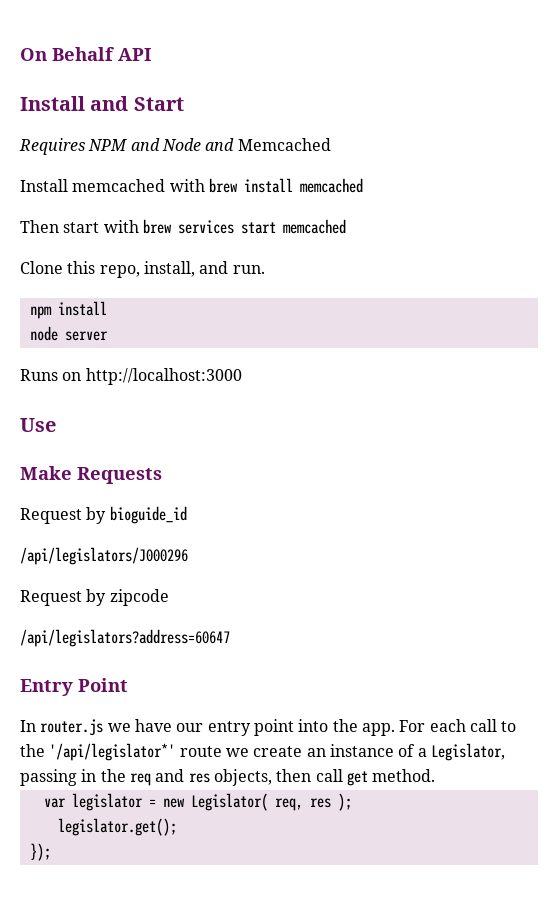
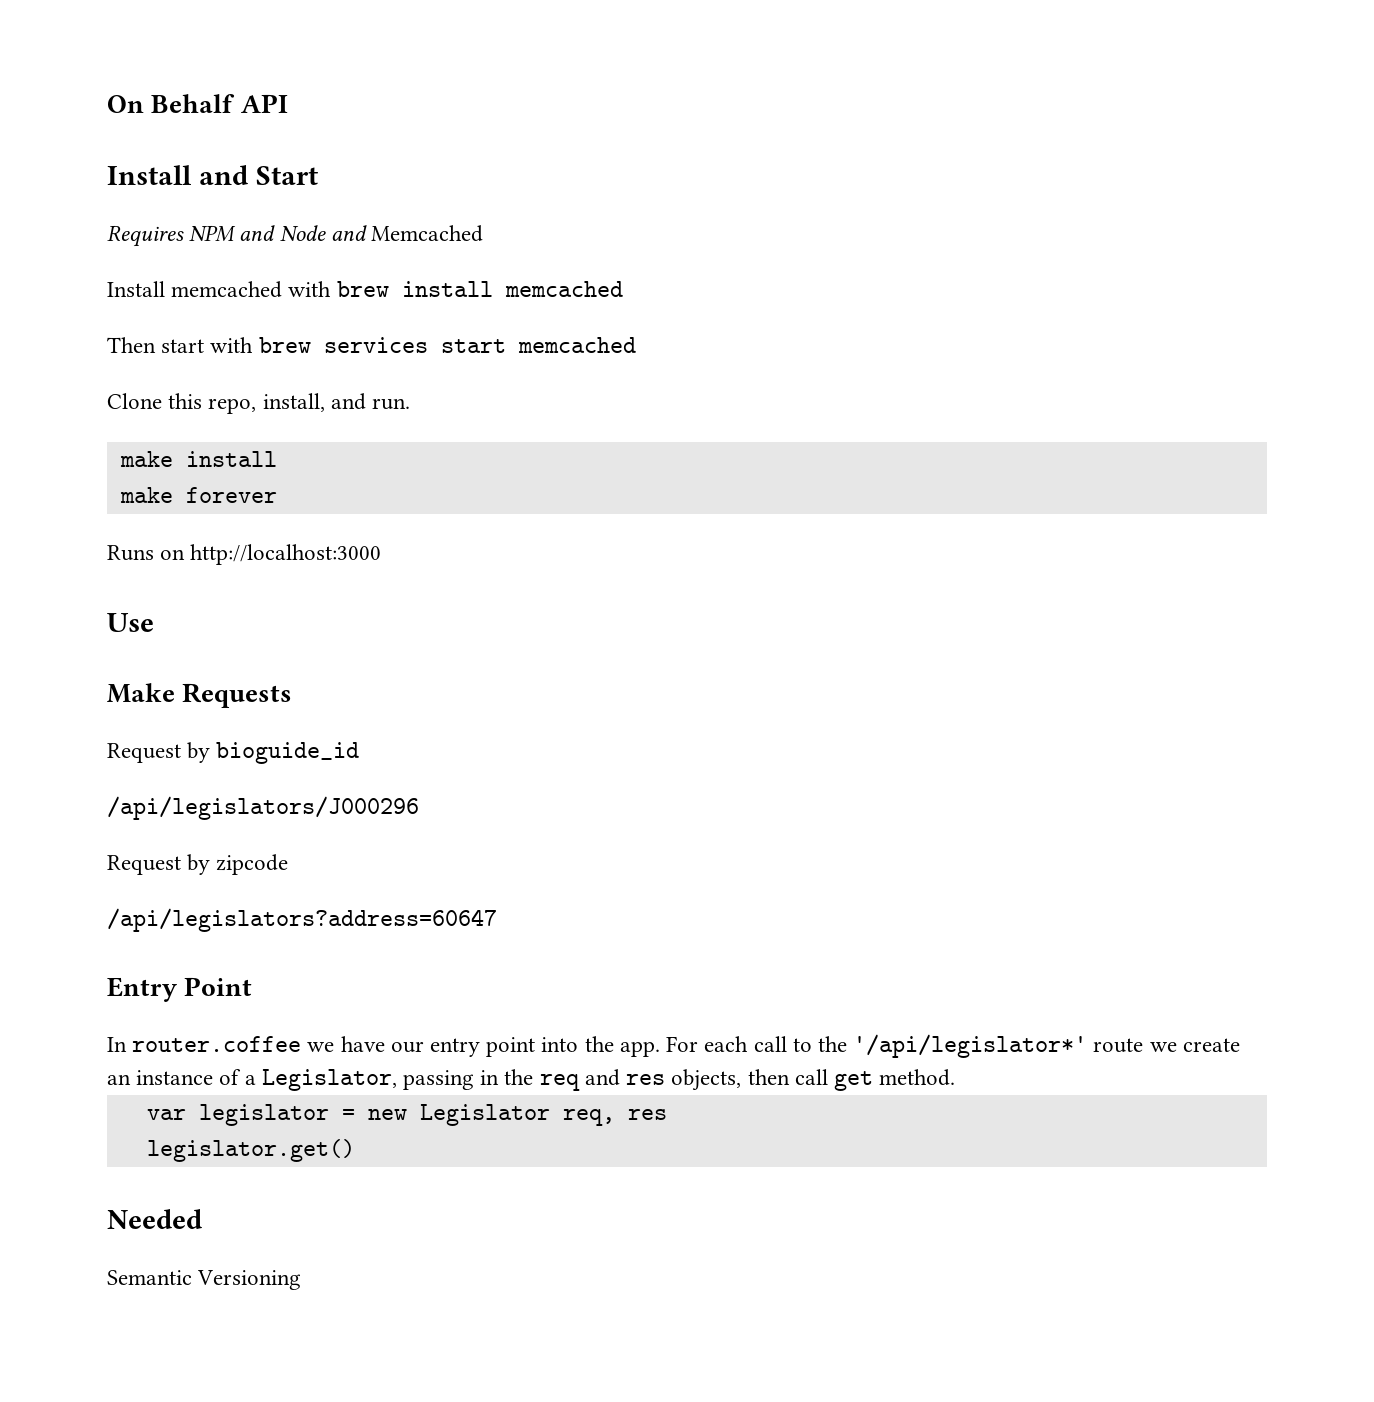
[29,306,52,319] npm -> [119,451,173,467] make
[29,326,108,341] node server -> [119,487,277,503] make forever
[40,719,104,736] router.js -> [132,1036,302,1052] router.coffee
[190,793,268,811] Legislator( -> [419,1104,550,1126] Legislator
[337,793,352,811] [57,818,177,836] [29,843,51,861] ); // legislator.get(); // }); -> [146,1139,355,1162] [107,1209,202,1229] [107,1270,302,1290] // legislator.get() // Needed // Semantic Versioning

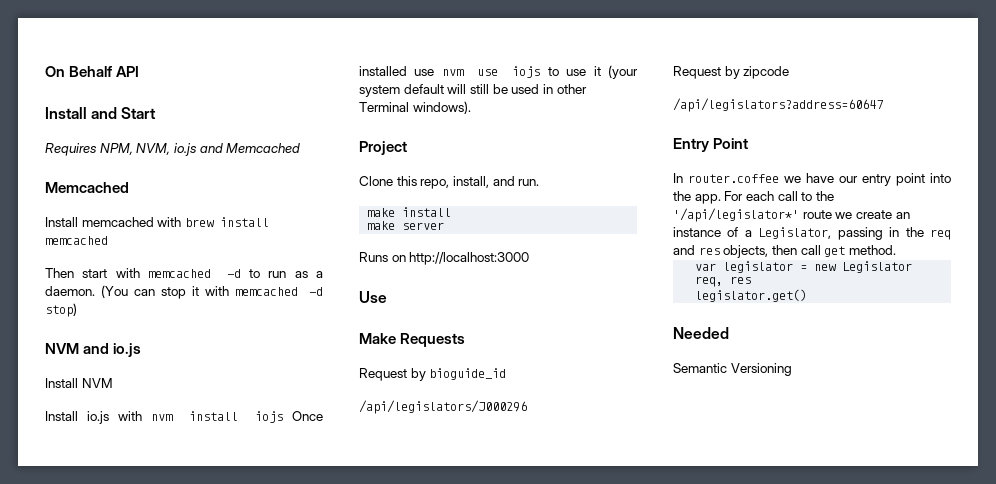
[189,225,367,242] NPM and Node and -> [99,143,301,156] NPM, NVM, io.js and Memcached //
[258,337,636,353] brew services start memcached -> [147,269,323,278] [45,285,323,299] [45,303,77,317] [45,343,142,357] [45,378,113,388] [45,411,323,424] [359,65,638,79] [359,84,587,97] [359,101,471,114] [359,141,407,155] memcached -d to run as a daemon. (You can stop it with memcached -d stop) // NVM and io.js // Install NVM // Install io.js with nvm install iojs Once installed use nvm use iojs to use it (your system default will still be used in other Terminal windows). // Project
[185,487,277,503] forever -> [402,222,445,230] server

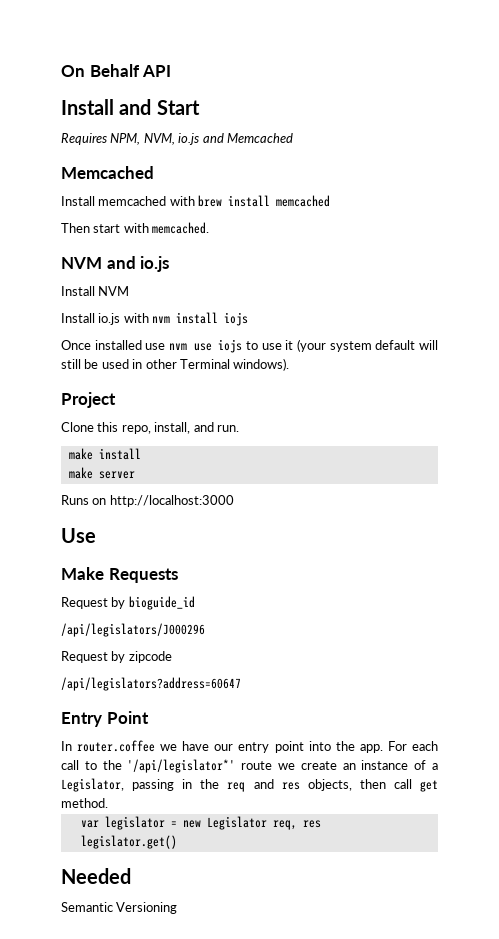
[147,269,323,278] [45,285,323,299] [45,303,77,317] memcached -d to run as a daemon. (You can stop it with memcached -d stop) -> [152,222,210,234] memcached.
(284, 417) none -> (249, 319) //

